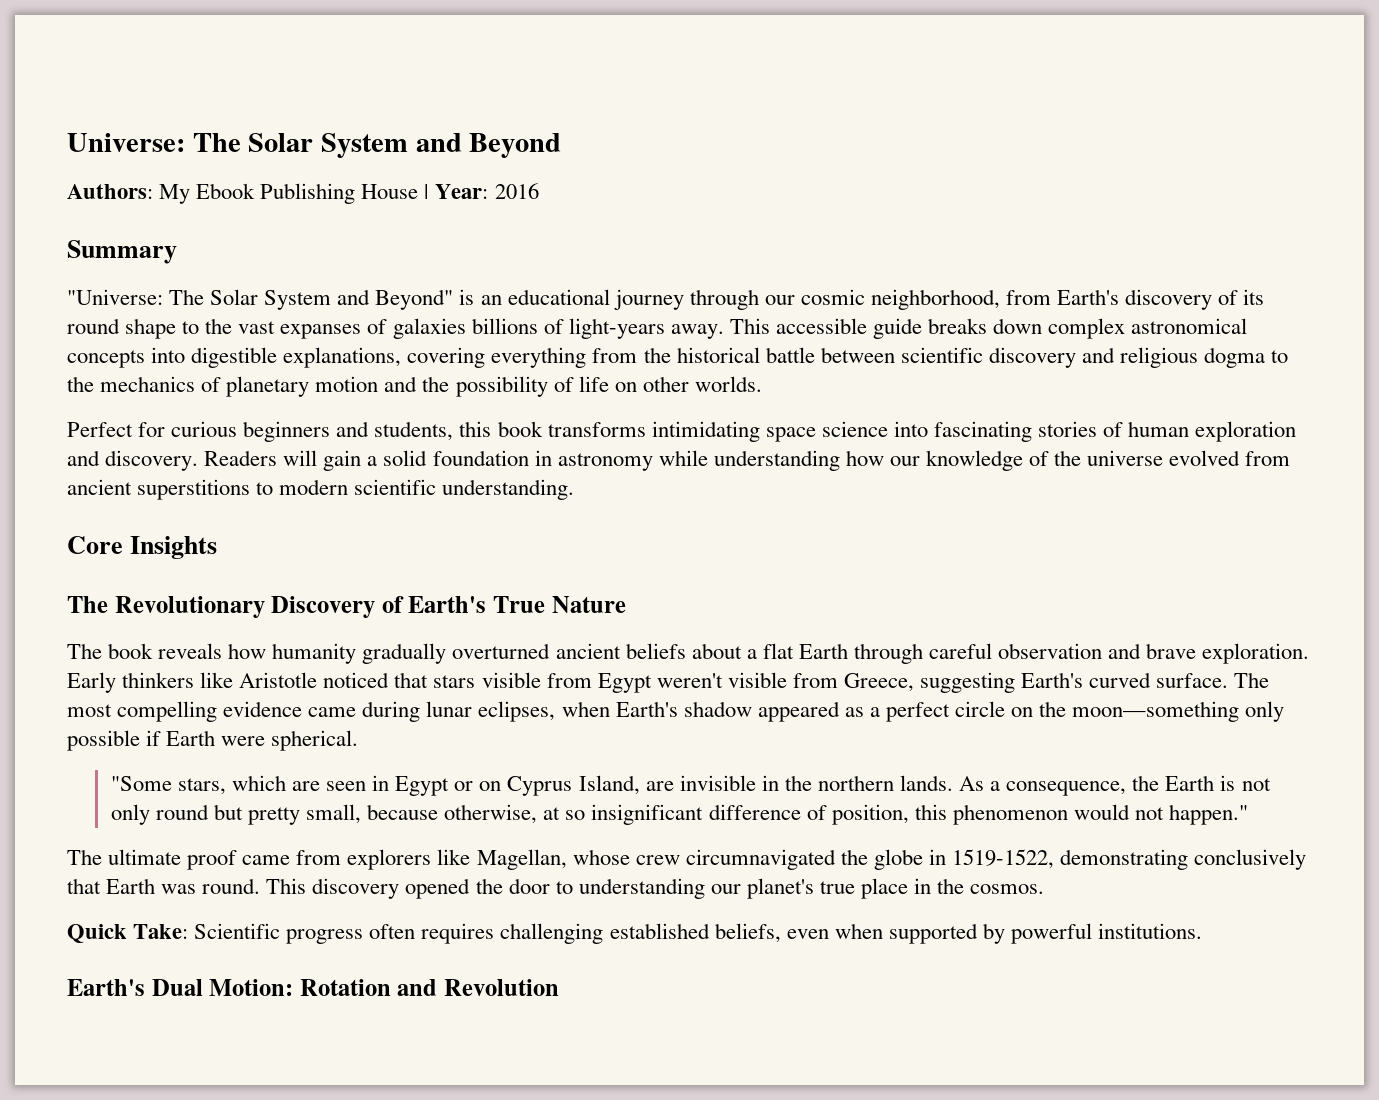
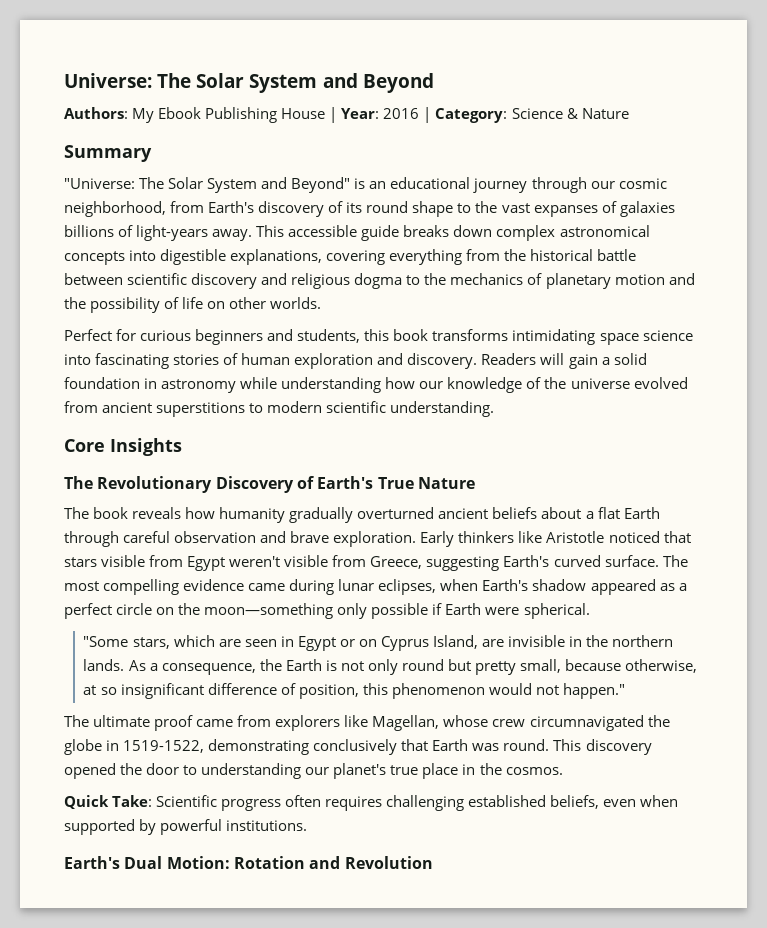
(539, 191) none -> [423,107,629,123] | Category: Science & Nature

